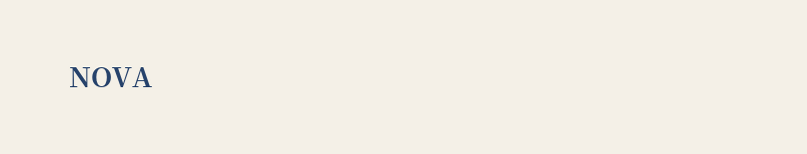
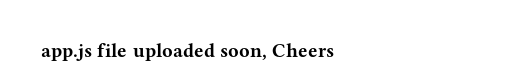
[68,67,153,88] NOVA -> [41,43,335,61] app.js file uploaded soon, Cheers

